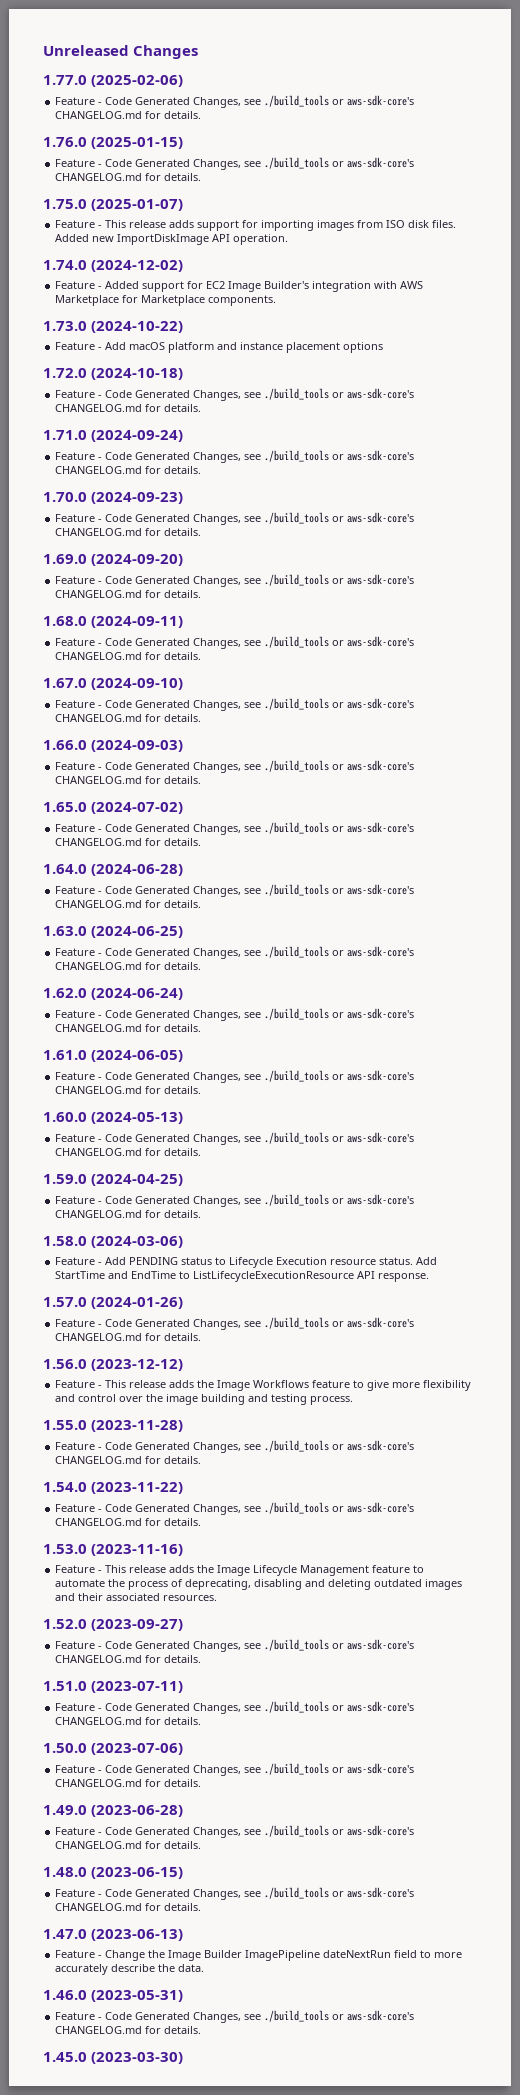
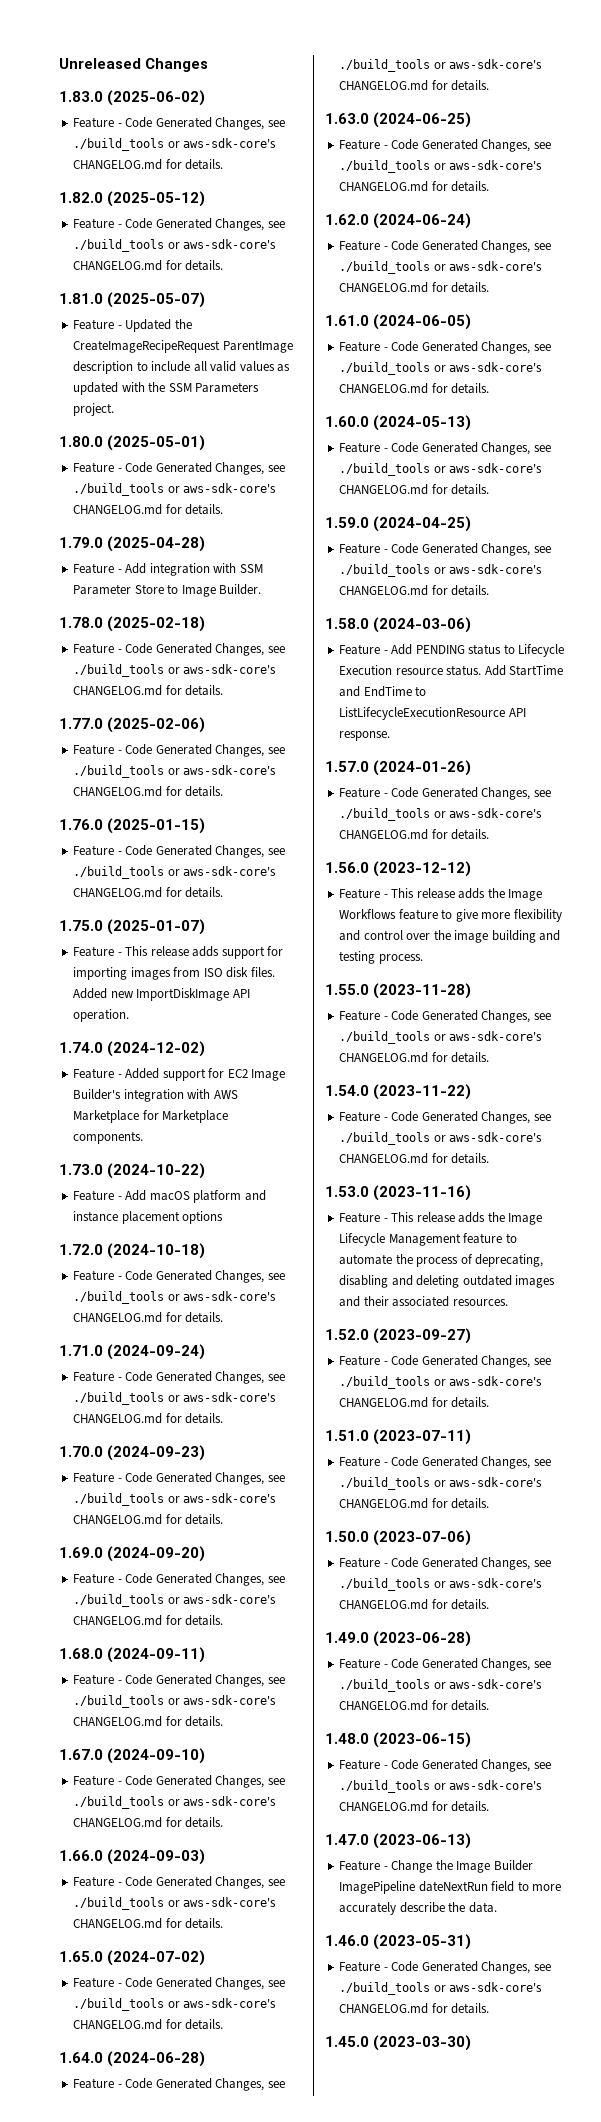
(199, 52) none -> [59,90,206,106] [73,117,285,130] [73,138,277,151] [73,159,224,170] [59,191,206,207] [73,218,285,231] [73,239,277,252] [73,260,224,271] [59,292,206,308] [73,319,192,332] [73,340,293,353] [73,361,291,374] [73,382,260,395] [73,403,115,416] [59,435,206,451] [73,462,285,475] [73,483,277,496] [73,504,224,515] [59,536,206,552] [73,563,263,576] [73,584,262,597] [59,616,206,632] [73,643,285,656] [73,664,277,677] [73,685,224,696] // 1.83.0 (2025-06-02) // Feature - Code Generated Changes, see ./build_tools or aws-sdk-core's CHANGELOG.md for details. // 1.82.0 (2025-05-12) // Feature - Code Generated Changes, see ./build_tools or aws-sdk-core's CHANGELOG.md for details. // 1.81.0 (2025-05-07) // Feature - Updated the CreateImageRecipeRequest ParentImage description to include all valid values as updated with the SSM Parameters project. // 1.80.0 (2025-05-01) // Feature - Code Generated Changes, see ./build_tools or aws-sdk-core's CHANGELOG.md for details. // 1.79.0 (2025-04-28) // Feature - Add integration with SSM Parameter Store to Image Builder. // 1.78.0 (2025-02-18) // Feature - Code Generated Changes, see ./build_tools or aws-sdk-core's CHANGELOG.md for details.

